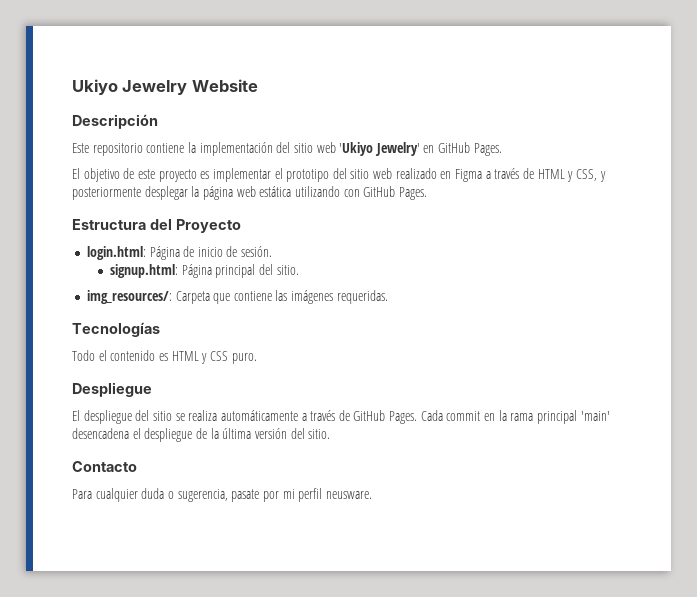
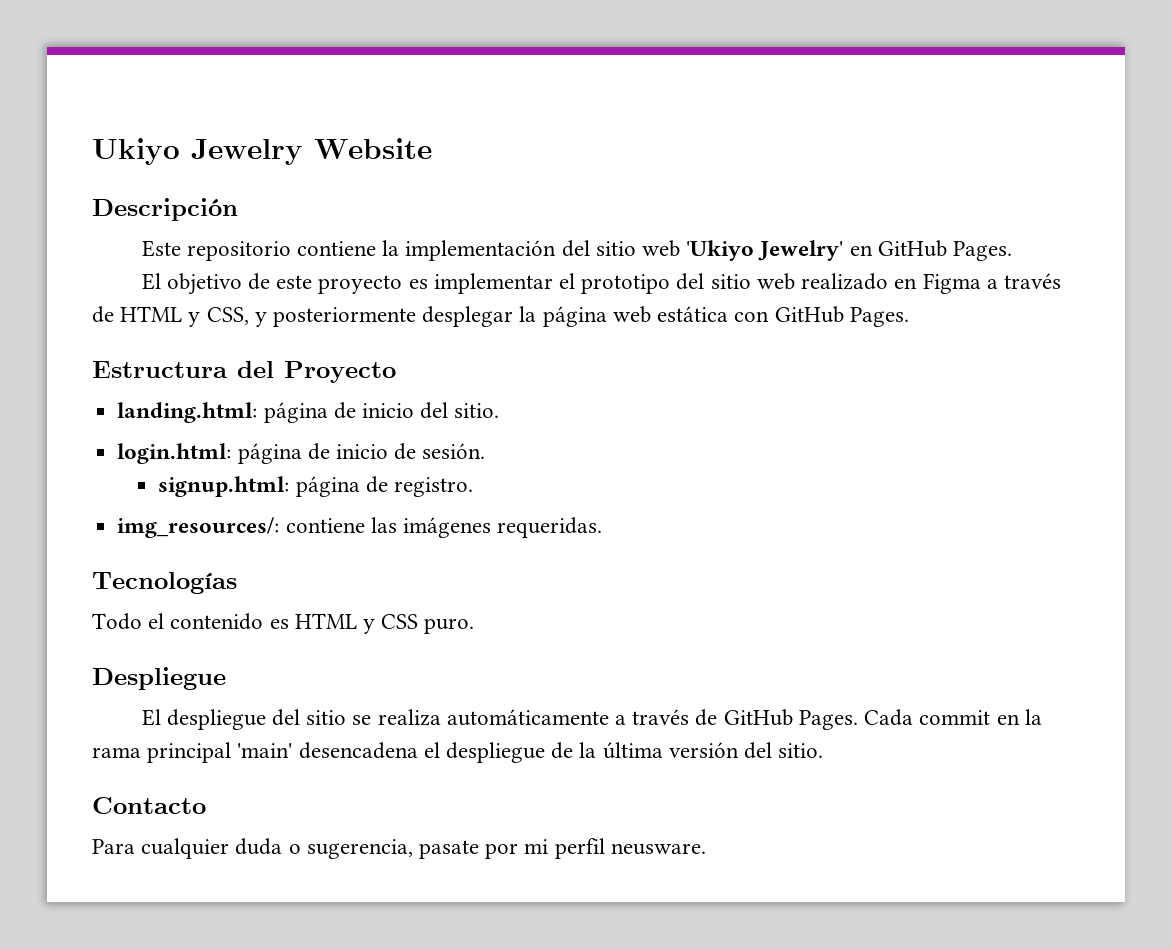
[294,186,340,197] utilizando -> (729, 314) none
(241, 226) none -> [117,402,500,423] // landing.html: página de inicio del sitio.
[149,246,180,260] Página -> [237,443,302,464] página
[181,264,299,278] Página principal del sitio. -> [295,476,474,497] página de registro.
[175,291,231,304] Carpeta que -> (280, 527) none

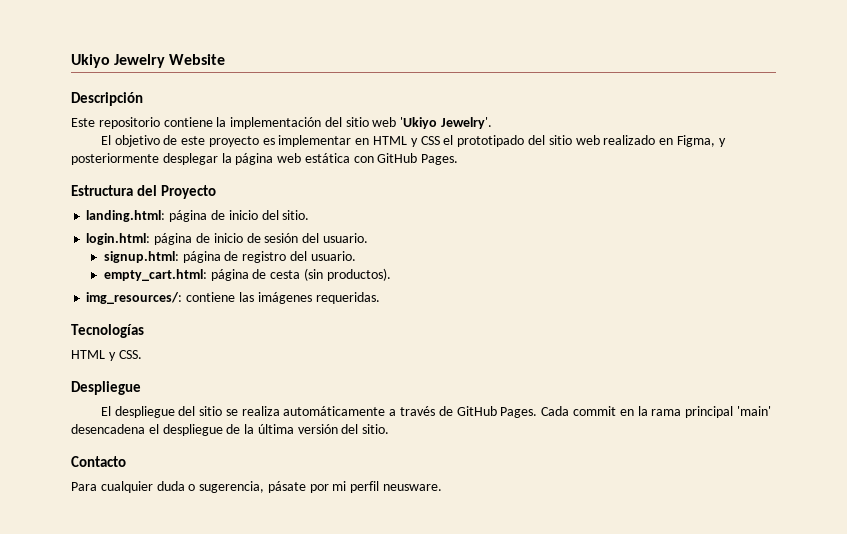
[758,240,1013,261] Jewelry' en GitHub Pages. -> [441,117,493,129] Jewelry'.
[559,273,671,294] el prototipo -> [355,135,525,147] en HTML y CSS el prototipado
[922,273,1061,294] [92,306,249,327] Figma a través de HTML y CSS, -> [676,135,715,147] Figma,
[422,443,486,459] sesión. -> [264,233,368,243] sesión del usuario.
[394,477,474,497] registro. -> [242,251,356,263] [103,268,391,281] registro del usuario. // empty_cart.html: página de cesta (sin productos).
[92,613,475,634] Todo el contenido es HTML y CSS puro. -> [71,350,142,361] HTML y CSS.
[419,840,480,859] pasate -> [267,481,306,493] pásate

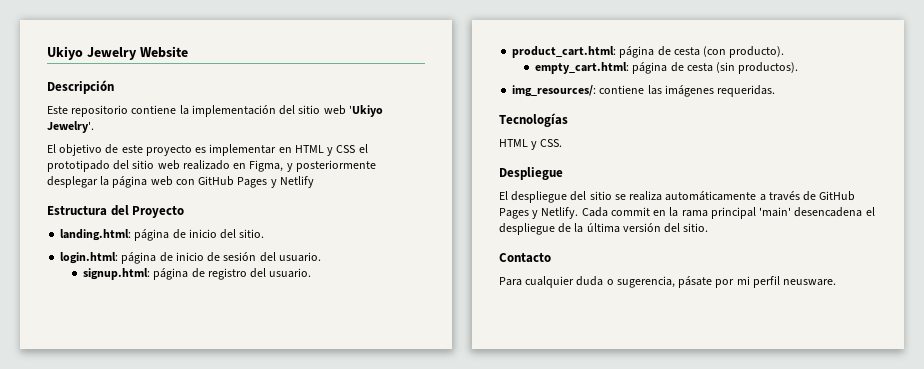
[304,153,350,163] estática -> (173, 181) none
[421,154,459,165] Pages. -> [237,176,314,188] Pages y Netlify
(356, 256) none -> [512,46,785,58] // product_cart.html: página de cesta (con producto).
[500,407,538,418] Pages. -> [499,207,579,219] Pages y Netlify.

